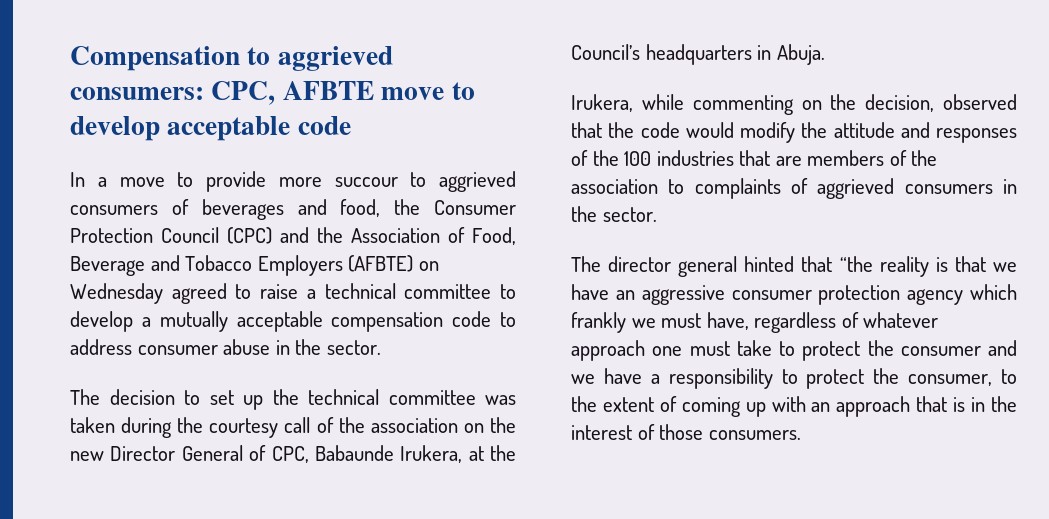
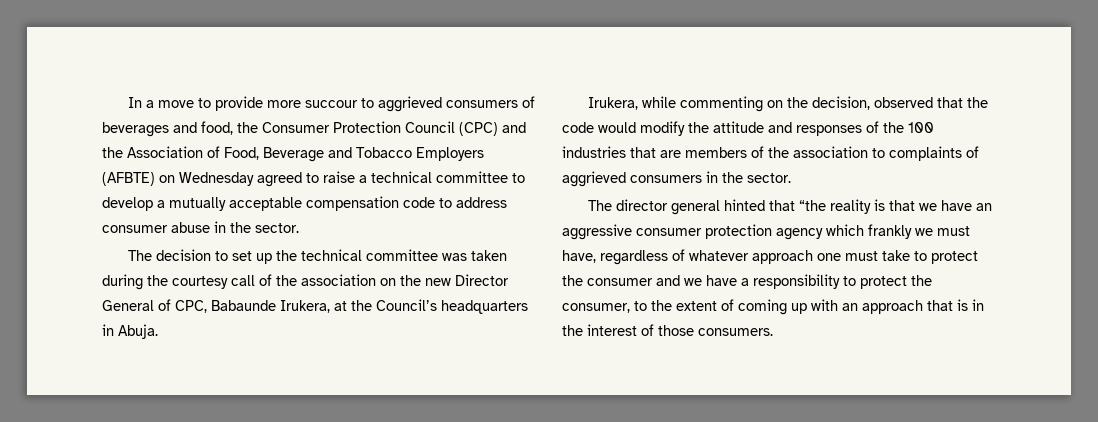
[70,46,393,71] [70,81,475,105] [70,116,351,141] Compensation to aggrieved consumers: CPC, AFBTE move to develop acceptable code // -> (127, 102) none

